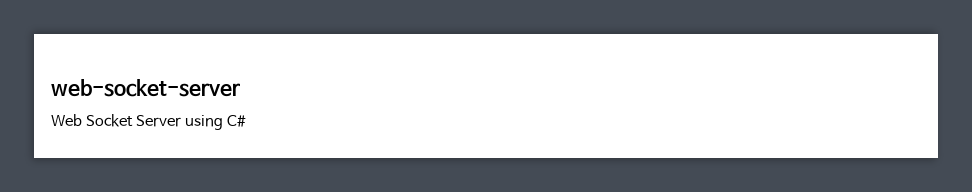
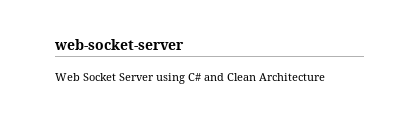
(246, 121) none -> [204,73,325,81] and Clean Architecture

